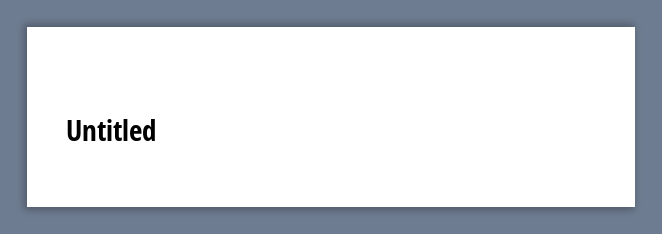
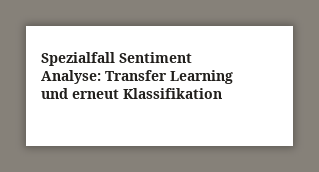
[66,119,156,141] Untitled -> [41,52,192,66] [41,70,233,84] [41,88,222,99] Spezialfall Sentiment Analyse: Transfer Learning und erneut Klassifikation

